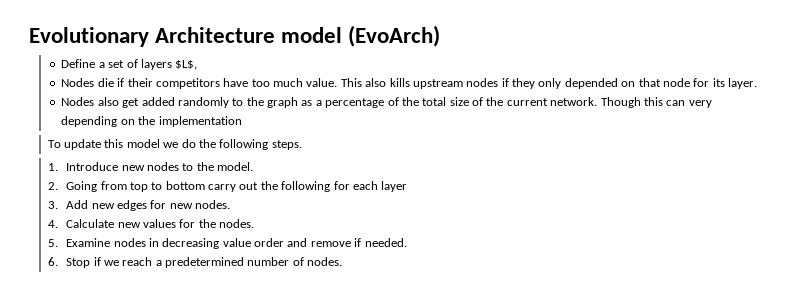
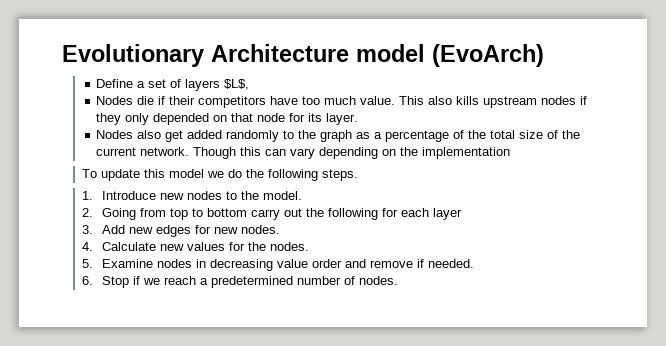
[688,100,712,108] very -> [290,148,316,159] vary

